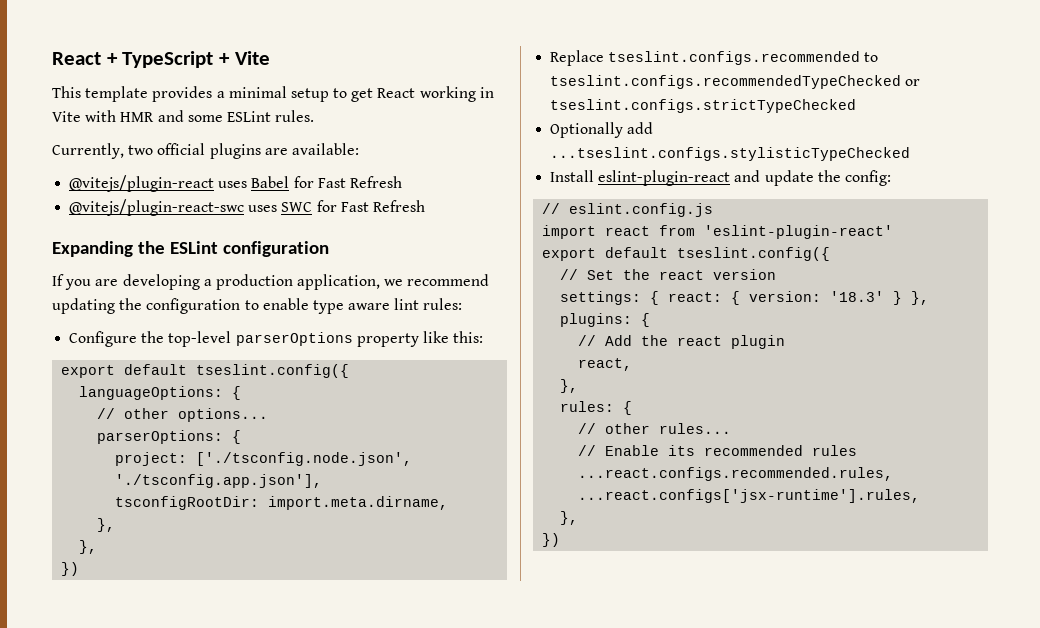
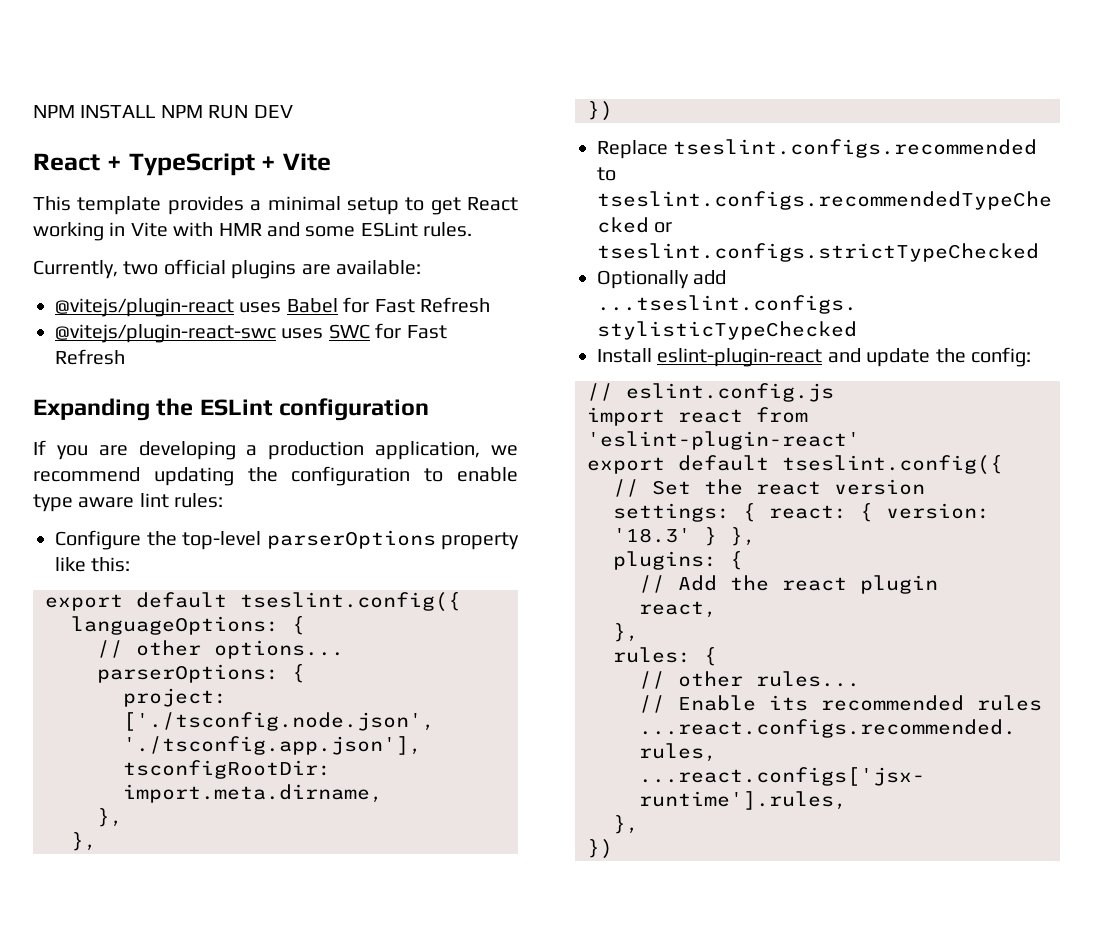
(52, 58) none -> [33,104,293,119] NPM INSTALL NPM RUN DEV //

